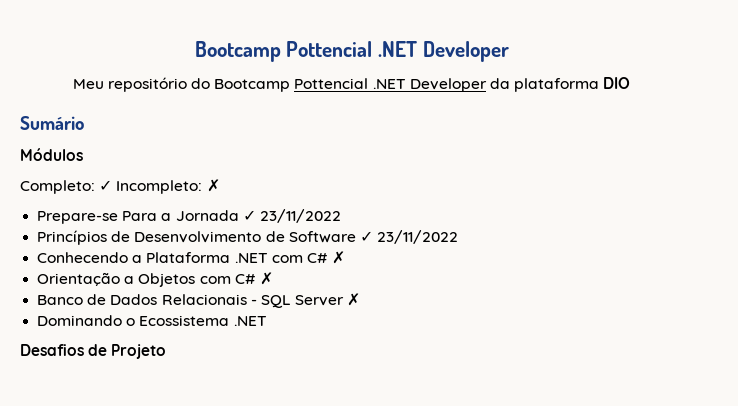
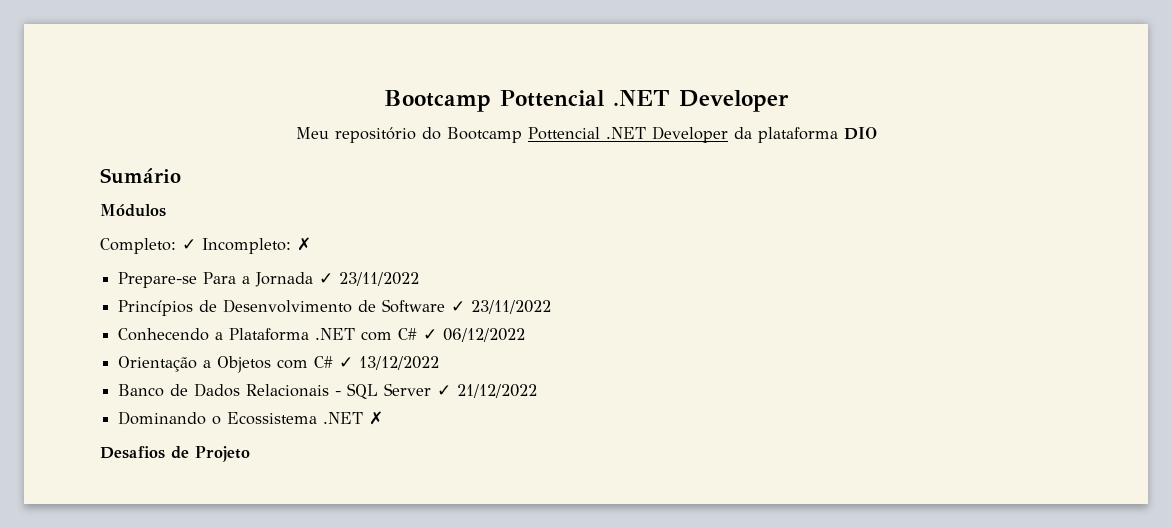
[332,251,346,264] ✗ -> [423,328,526,342] ✓ 06/12/2022
[259,272,273,285] ✗ -> [339,356,440,370] ✓ 13/12/2022
[347,293,361,306] ✗ -> [437,384,538,398] ✓ 21/12/2022
(267, 321) none -> [369,411,384,425] ✗

